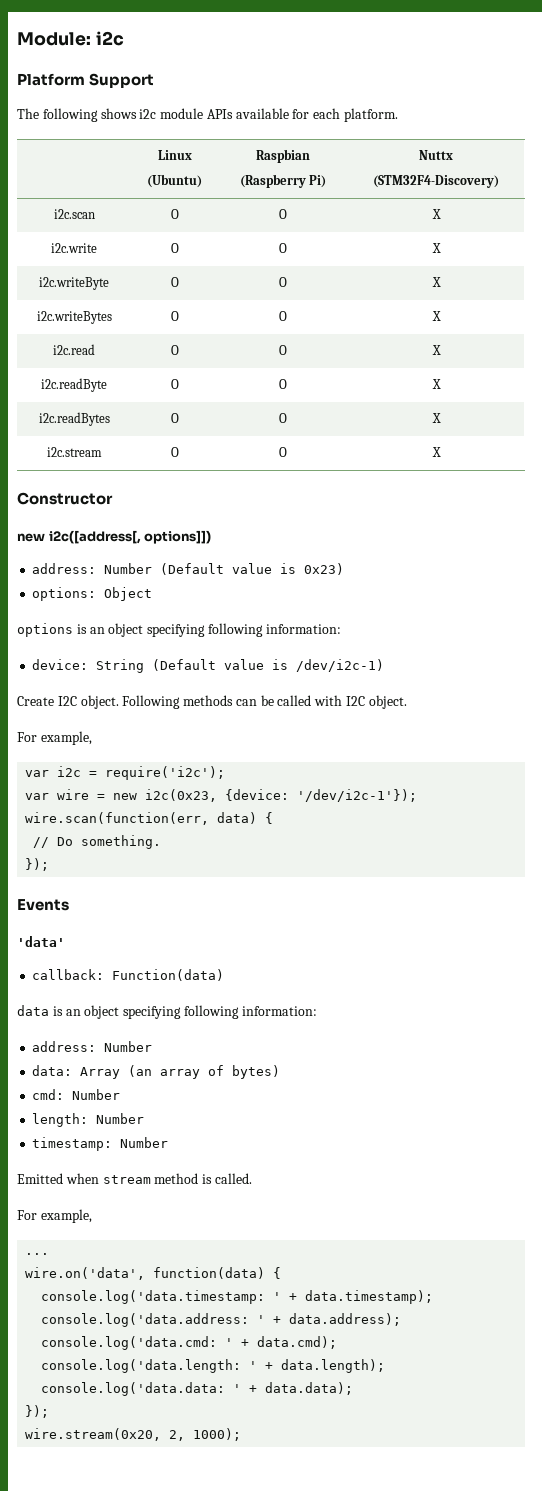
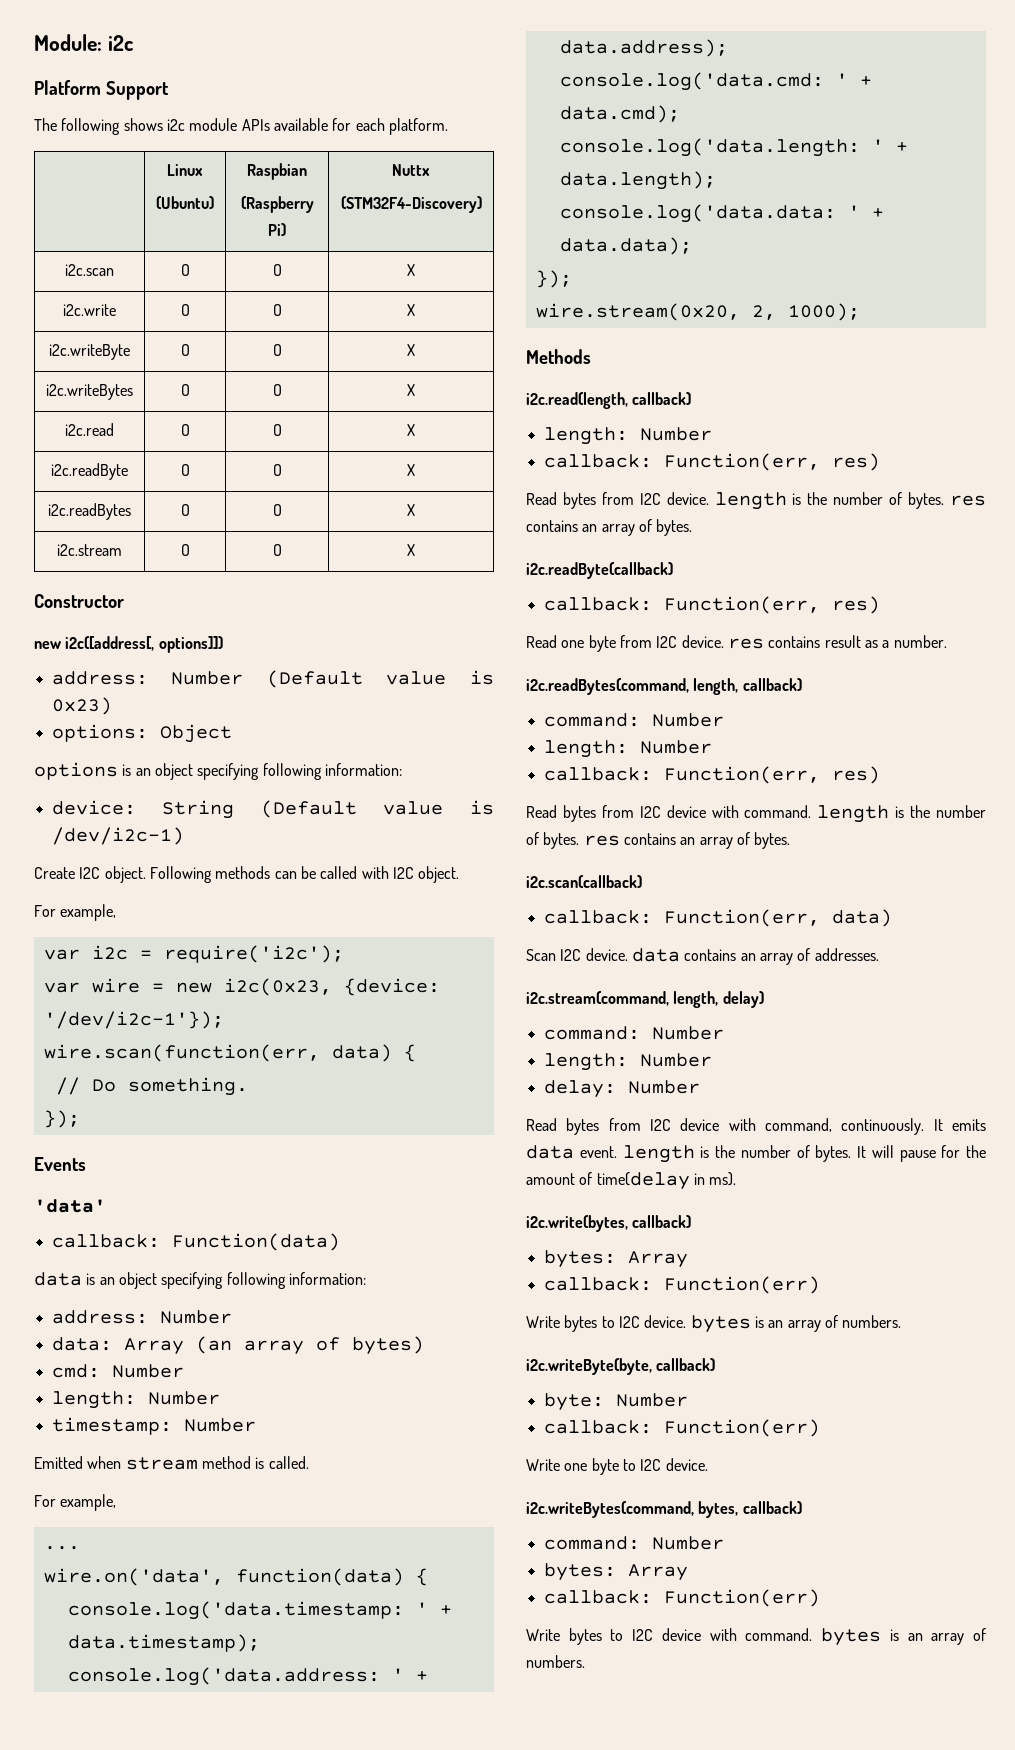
(242, 1434) none -> [526,349,591,364] [526,392,692,409] [543,427,712,445] [543,453,880,471] [526,492,987,510] [526,519,693,536] [526,562,673,579] [543,596,880,614] [526,635,947,652] [526,678,802,695] [543,713,724,727] [543,740,712,758] [543,766,880,784] [526,805,986,823] [526,832,791,849] [526,875,642,888] [543,909,892,927] [526,948,879,965] [526,991,764,1008] [543,1026,724,1040] [543,1053,712,1071] [543,1080,700,1098] [526,1118,986,1135] [526,1145,986,1163] [526,1172,737,1190] [526,1215,692,1232] [543,1250,688,1268] [543,1276,820,1294] [526,1315,902,1333] [526,1358,716,1375] [543,1393,688,1411] [543,1419,820,1437] [526,1458,708,1475] [526,1501,802,1518] [543,1536,724,1550] [543,1563,688,1581] [543,1589,820,1607] [526,1628,987,1646] [526,1655,585,1668] // Methods // i2c.read(length, callback) // length: Number // callback: Function(err, res) // Read bytes from I2C device. length is the number of bytes. res contains an array of bytes. // i2c.readByte(callback) // callback: Function(err, res) // Read one byte from I2C device. res contains result as a number. // i2c.readBytes(command, length, callback) // command: Number // length: Number // callback: Function(err, res) // Read bytes from I2C device with command. length is the number of bytes. res contains an array of bytes. // i2c.scan(callback) // callback: Function(err, data) // Scan I2C device. data contains an array of addresses. // i2c.stream(command, length, delay) // command: Number // length: Number // delay: Number // Read bytes from I2C device with command, continuously. It emits data event. length is the number of bytes. It will pause for the amount of time(delay in ms). // i2c.write(bytes, callback) // bytes: Array // callback: Function(err) // Write bytes to I2C device. bytes is an array of numbers. // i2c.writeByte(byte, callback) // byte: Number // callback: Function(err) // Write one byte to I2C device. // i2c.writeBytes(command, bytes, callback) // command: Number // bytes: Array // callback: Function(err) // Write bytes to I2C device with command. bytes is an array of numbers.

